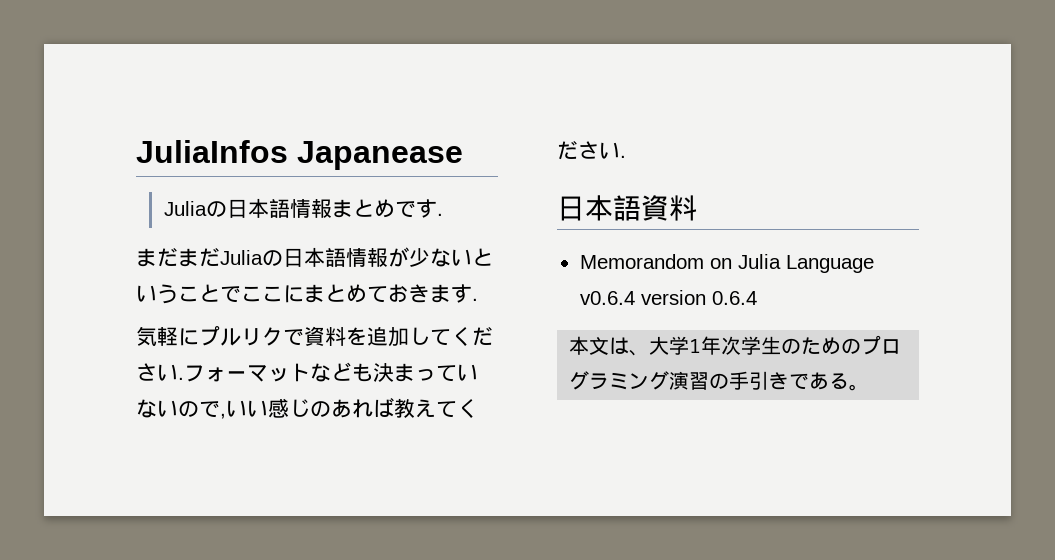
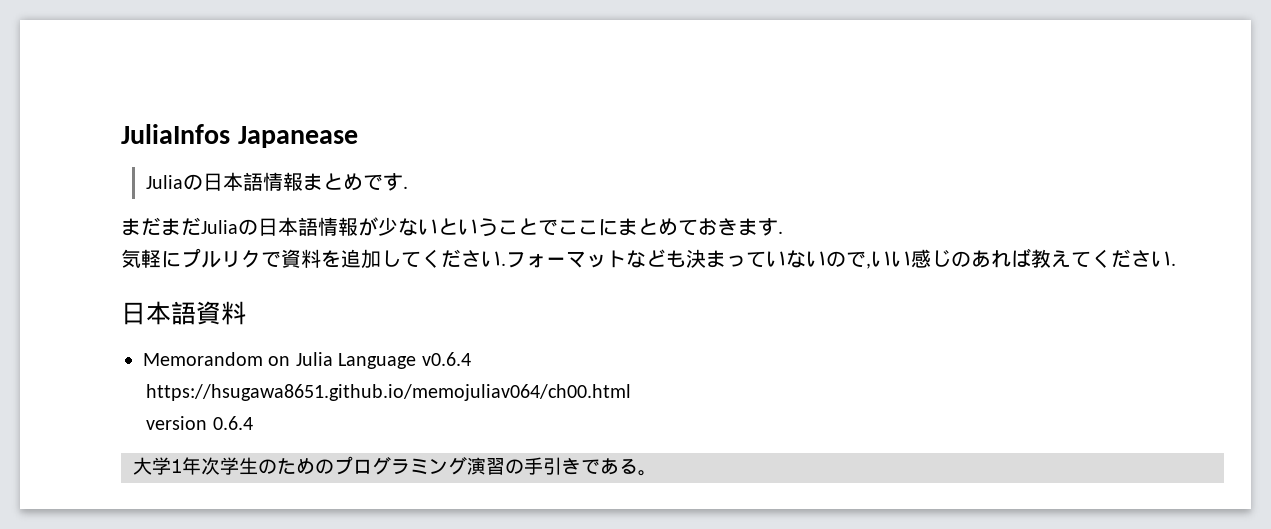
(635, 298) none -> [146,384,632,401] // https://hsugawa8651.github.io/memojuliav064/ch00.html //
[569,336,650,356] 本文は、 -> (253, 423) none

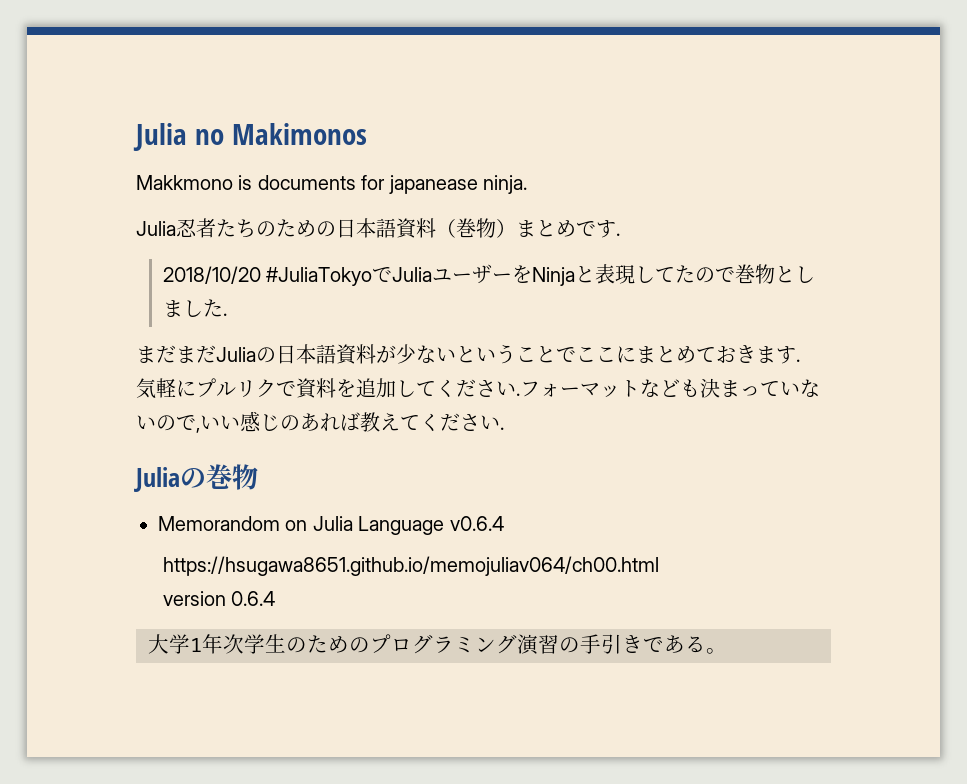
[121,124,358,148] [146,172,404,191] JuliaInfos Japanease // Juliaの日本語情報まとめです -> [133,123,367,151] [136,175,527,194] [136,218,620,239] [162,264,816,286] [162,299,223,317] Julia no Makimonos // Makkmono is documents for japanease ninja. // Julia忍者たちのための日本語資料（巻物）まとめです. // 2018/10/20 #JuliaTokyoでJuliaユーザーをNinjaと表現してたので巻物としました
[318,217,358,236] 情報 -> [336,344,376,365] 資料
[121,301,246,325] 日本語資料 -> [134,464,258,492] Juliaの巻物

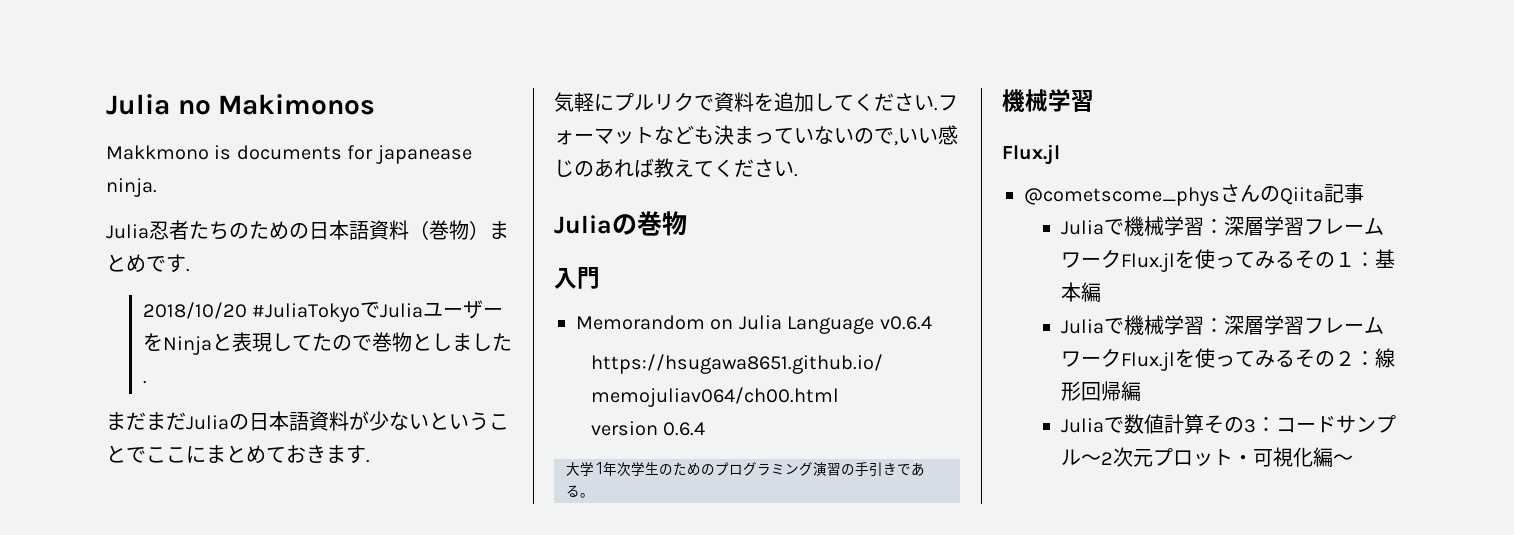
(258, 477) none -> [554,267,600,289] // 入門
(727, 651) none -> [1002,89,1094,112] [1002,144,1060,165] [1024,183,1364,206] [1060,216,1384,236] [1060,249,1395,272] [1060,282,1101,302] [1060,315,1384,335] [1060,348,1395,371] [1060,381,1141,401] [1060,414,1396,434] [1060,447,1353,467] // 機械学習 // Flux.jl // @cometscome_physさんのQiita記事 // Juliaで機械学習：深層学習フレームワークFlux.jlを使ってみるその１：基本編 // Juliaで機械学習：深層学習フレームワークFlux.jlを使ってみるその２：線形回帰編 // Juliaで数値計算その3：コードサンプル〜2次元プロット・可視化編〜

